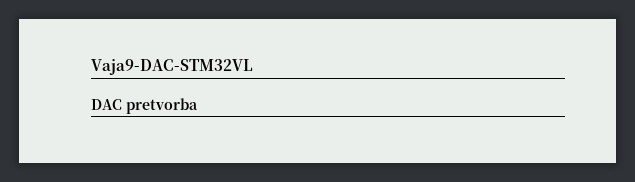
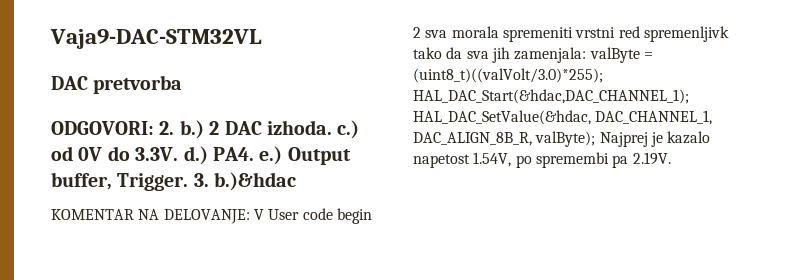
(198, 106) none -> [51,120,360,139] [51,146,351,165] [51,172,297,191] [51,208,372,224] [413,26,729,42] [413,47,653,63] [413,68,603,83] [413,89,689,104] [413,110,713,125] [413,131,711,147] [413,152,671,168] // ODGOVORI: 2. b.) 2 DAC izhoda. c.) od 0V do 3.3V. d.) PA4. e.) Output buffer, Trigger. 3. b.)&hdac // KOMENTAR NA DELOVANJE: V User code begin 2 sva morala spremeniti vrstni red spremenljivk tako da sva jih zamenjala: valByte = (uint8_t)((valVolt/3.0)*255); HAL_DAC_Start(&hdac,DAC_CHANNEL_1); HAL_DAC_SetValue(&hdac, DAC_CHANNEL_1, DAC_ALIGN_8B_R, valByte); Najprej je kazalo napetost 1.54V, po spremembi pa 2.19V.

